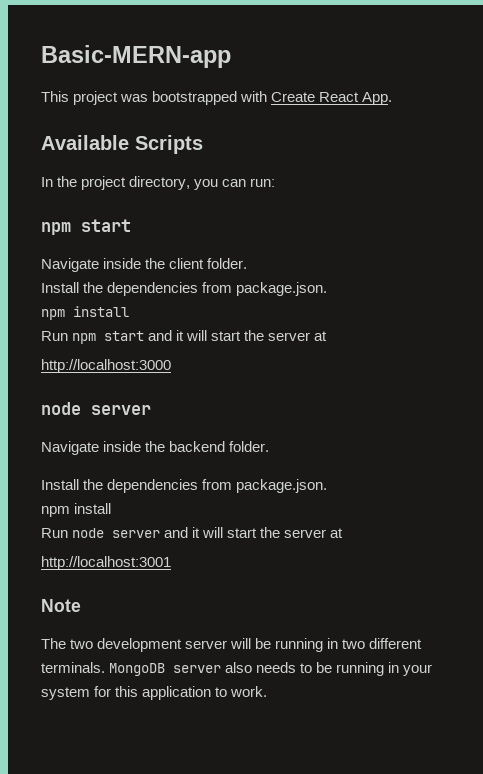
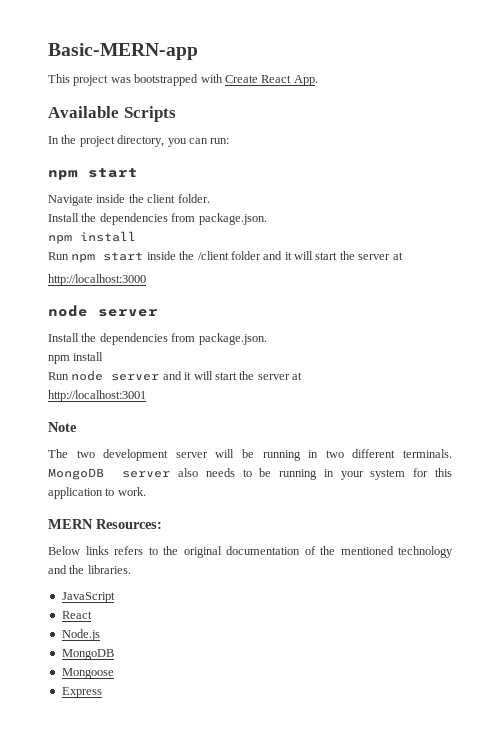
(145, 336) none -> [146,251,261,260] inside the /client folder
[41,441,270,455] // Navigate inside the backend folder. -> (158, 313) none
(268, 691) none -> [48,519,162,529] [48,546,453,558] [48,565,131,574] [61,592,115,603] [61,611,92,619] [61,629,100,641] [61,649,114,660] [61,668,114,679] [61,687,102,698] // MERN Resources: // Below links refers to the original documentation of the mentioned technology and the libraries. // JavaScript // React // Node.js // MongoDB // Mongoose // Express

